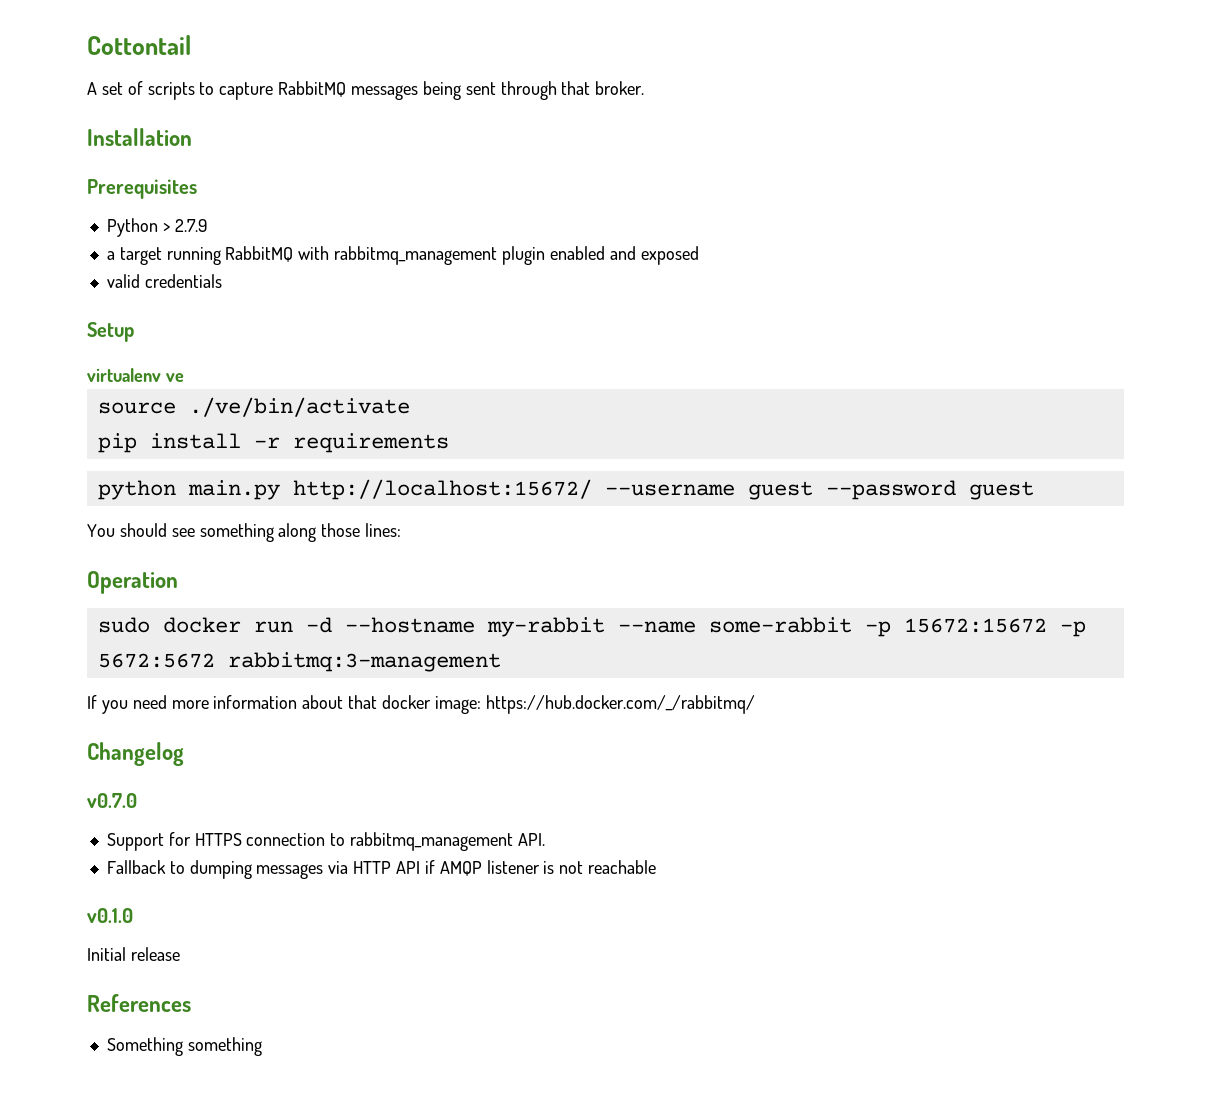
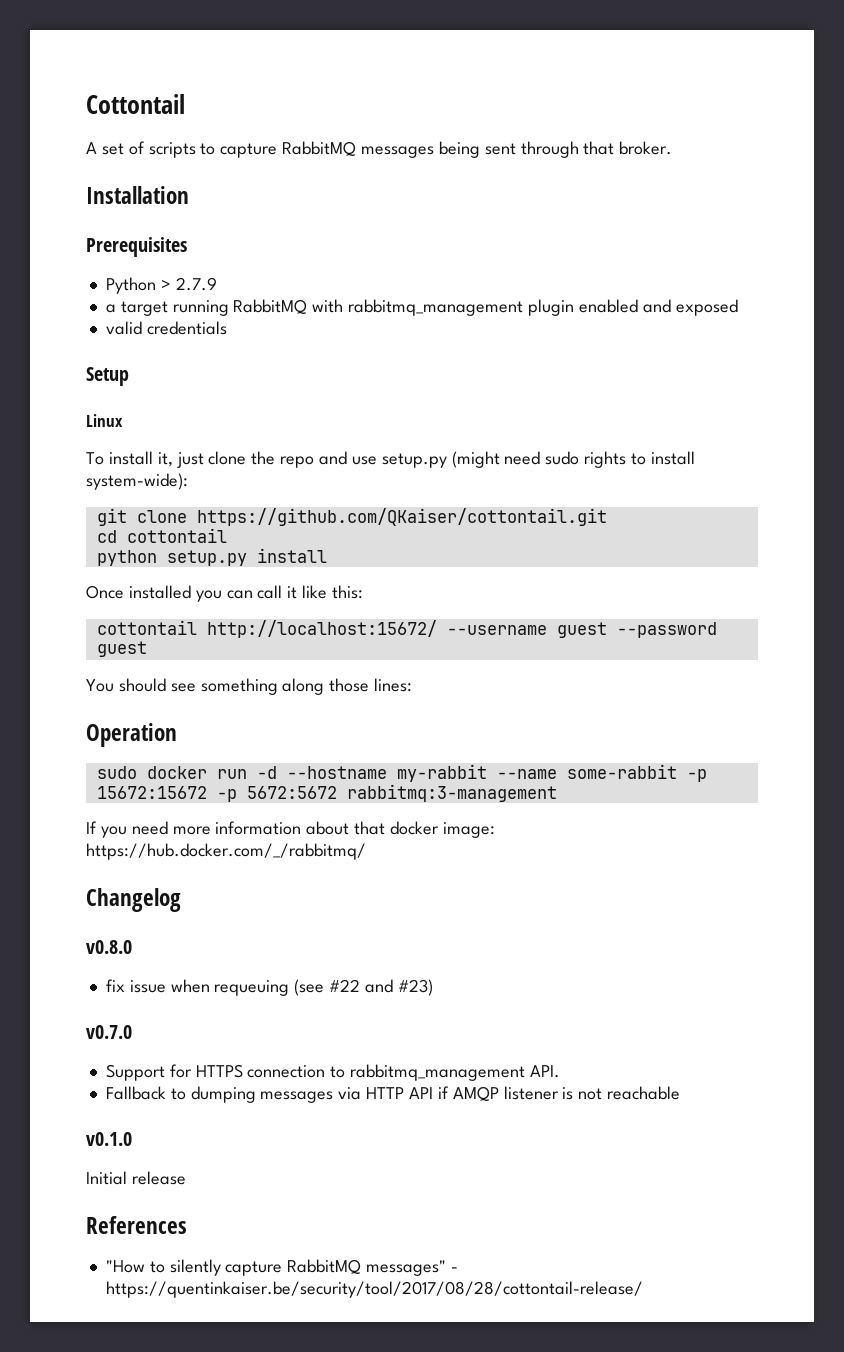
[87,368,184,382] [97,397,410,417] [97,433,449,453] [97,480,280,500] virtualenv ve // source ./ve/bin/activate // pip install -r requirements // python main.py -> [86,414,123,427] [86,451,695,468] [86,473,188,490] [96,508,607,526] [96,528,227,543] [96,548,327,566] [86,585,364,602] [96,620,197,635] Linux // To install it, just clone the repo and use setup.py (might need sudo rights to install system-wide): // git clone https://github.com/QKaiser/cottontail.git // cd cottontail // python setup.py install // Once installed you can call it like this: // cottontail
(184, 754) none -> [86,940,132,954] [105,979,433,996] // v0.8.0 // fix issue when requeuing (see #22 and #23)
[106,1037,262,1056] Something something -> [105,1259,458,1276] [105,1281,643,1298] "How to silently capture RabbitMQ messages" - https://quentinkaiser.be/security/tool/2017/08/28/cottontail-release/

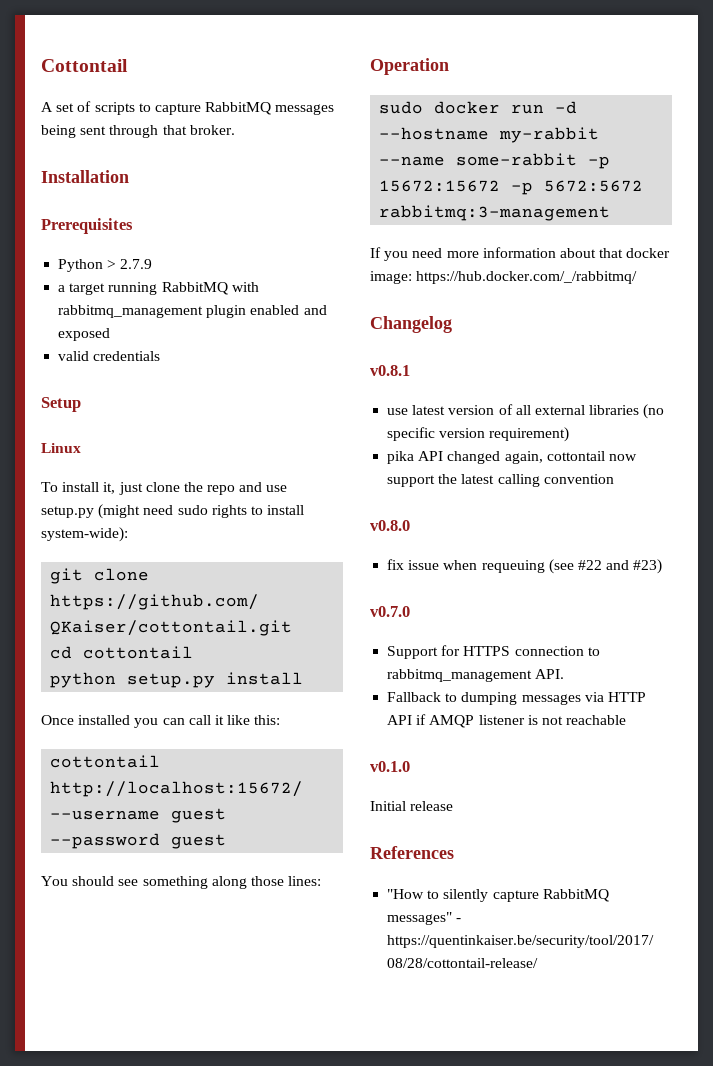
(181, 900) none -> [370,365,410,376] [387,404,665,419] [387,427,570,442] [387,451,637,464] [387,474,614,487] // v0.8.1 // use latest version of all external libraries (no specific version requirement) // pika API changed again, cottontail now support the latest calling convention

